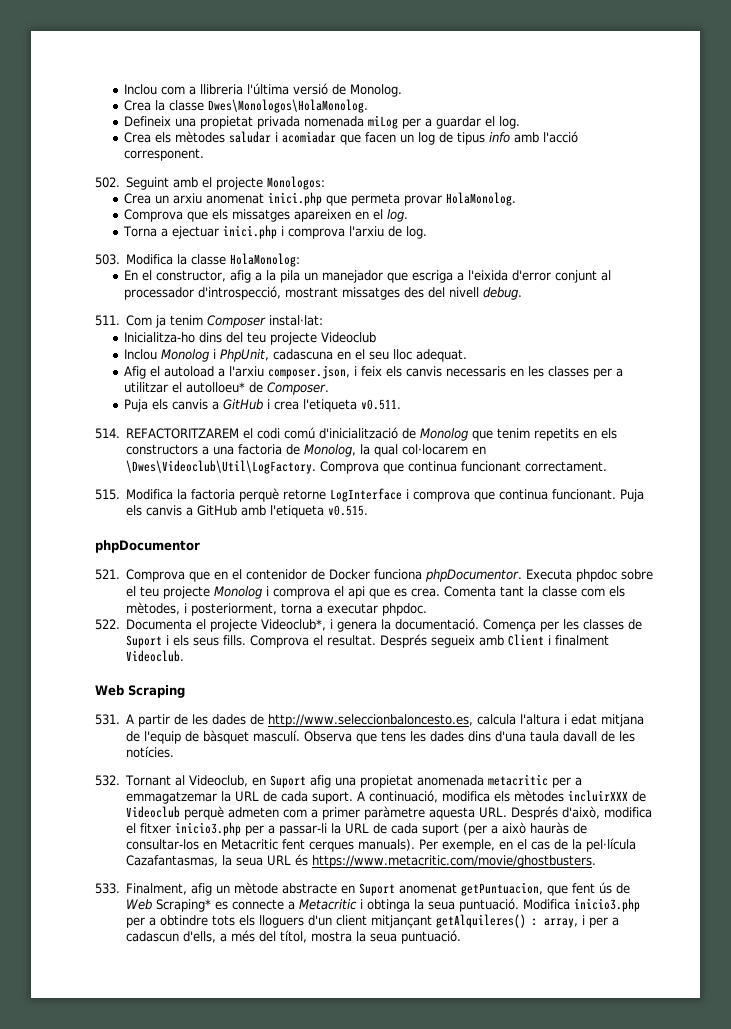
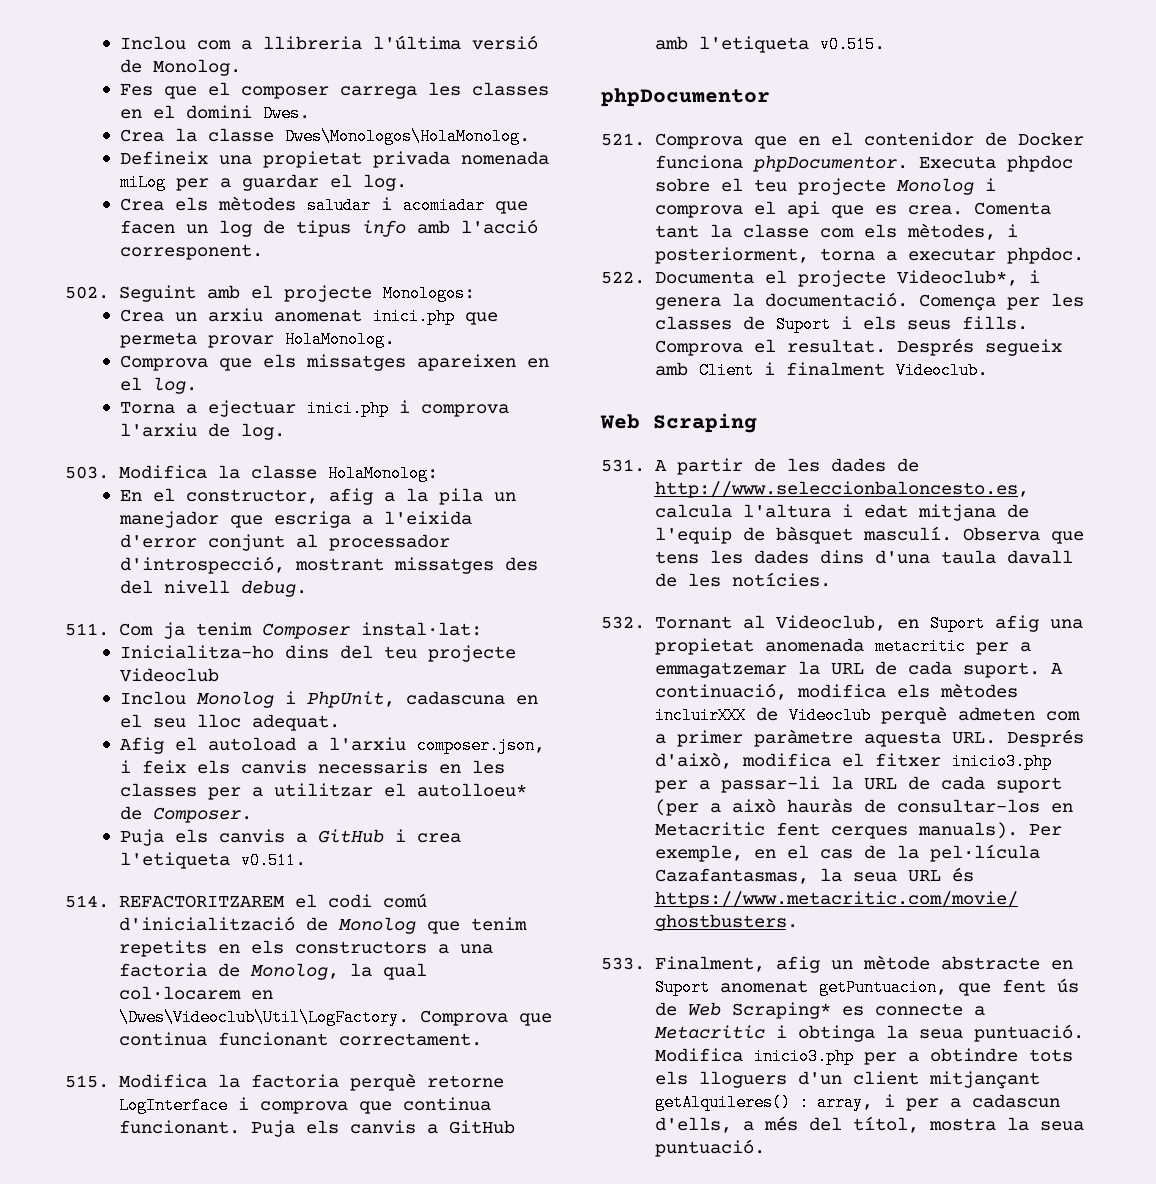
(403, 90) none -> [120,82,550,99] [120,105,311,122] // Fes que el composer carrega les classes en el domini Dwes.

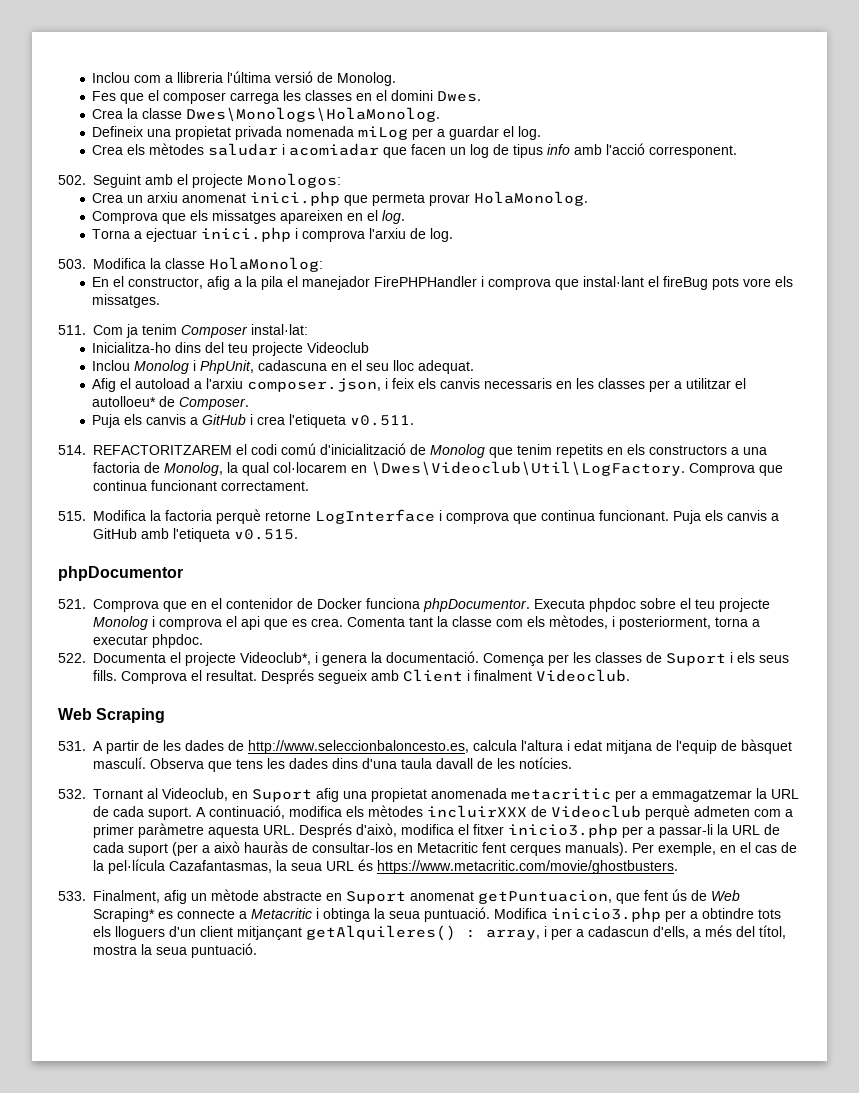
[285,128,531,145] Dwes\Monologos\HolaMonolog. -> [186,107,441,122] Dwes\Monologs\HolaMonolog.
[494,492,517,502] [119,511,473,528] [120,534,451,551] [120,556,539,574] [120,580,308,597] un manejador que escriga a l'eixida d'error conjunt al processador d'introspecció, mostrant missatges des del nivell debug. -> [287,276,794,290] [92,294,161,308] el manejador FirePHPHandler i comprova que instal·lant el fireBug pots vore els missatges.

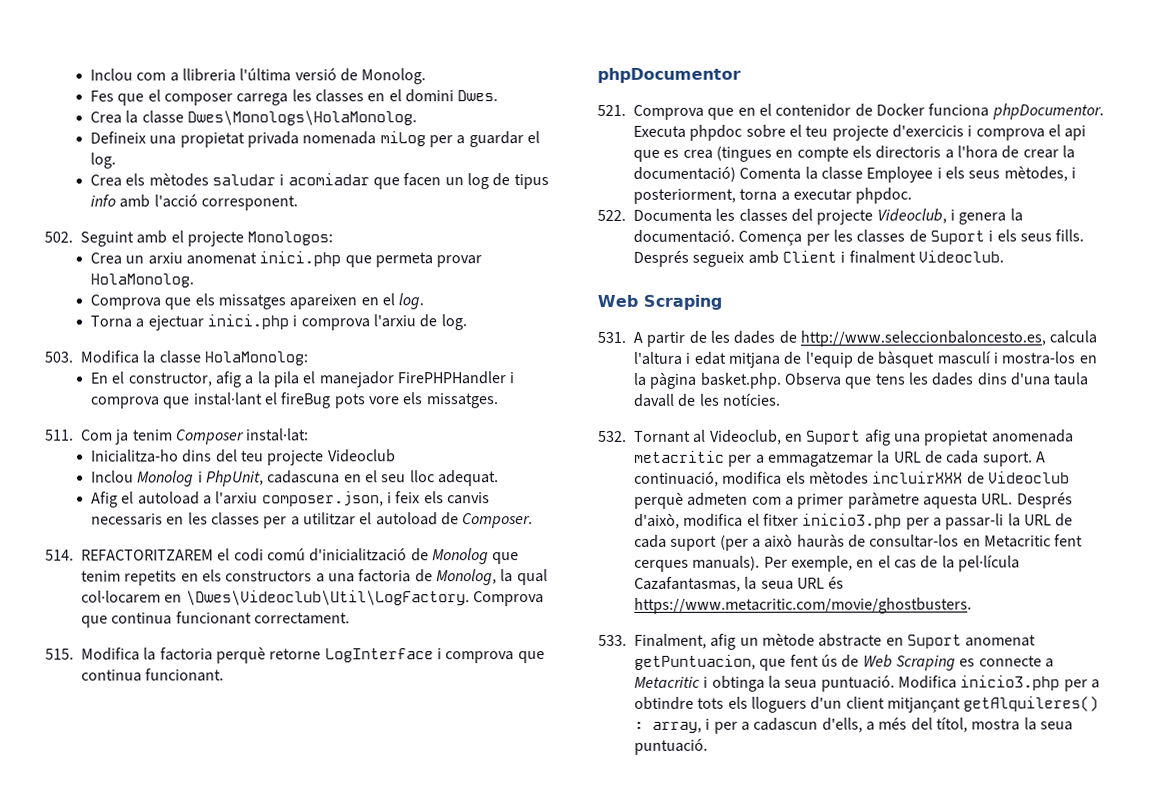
[92,396,157,407] autolloeu* -> [375,512,438,526] autoload
[92,414,415,428] // Puja els canvis a GitHub i crea l'etiqueta v0.511. -> (534, 521) none
[673,510,779,524] [93,528,298,542] Puja els canvis a GitHub amb l'etiqueta v0.515. -> (225, 675) none
[93,616,148,630] Monolog -> [891,124,964,138] d'exercicis
[311,616,545,627] crea. Comenta tant la classe com els -> [682,145,1075,162] [633,166,1001,183] crea (tingues en compte els directoris a l'hora de crear la documentació) Comenta la classe Employee i els seus
[170,652,311,666] el projecte Videoclub*, -> [715,208,947,225] les classes del projecte Videoclub,
[121,670,257,684] Comprova el resultat. -> (1085, 235) none
[93,757,146,769] masculí. -> [936,351,1097,365] [633,372,781,389] masculí i mostra-los en la pàgina basket.php.
[93,908,155,922] Scraping* -> [895,655,956,671] Scraping

